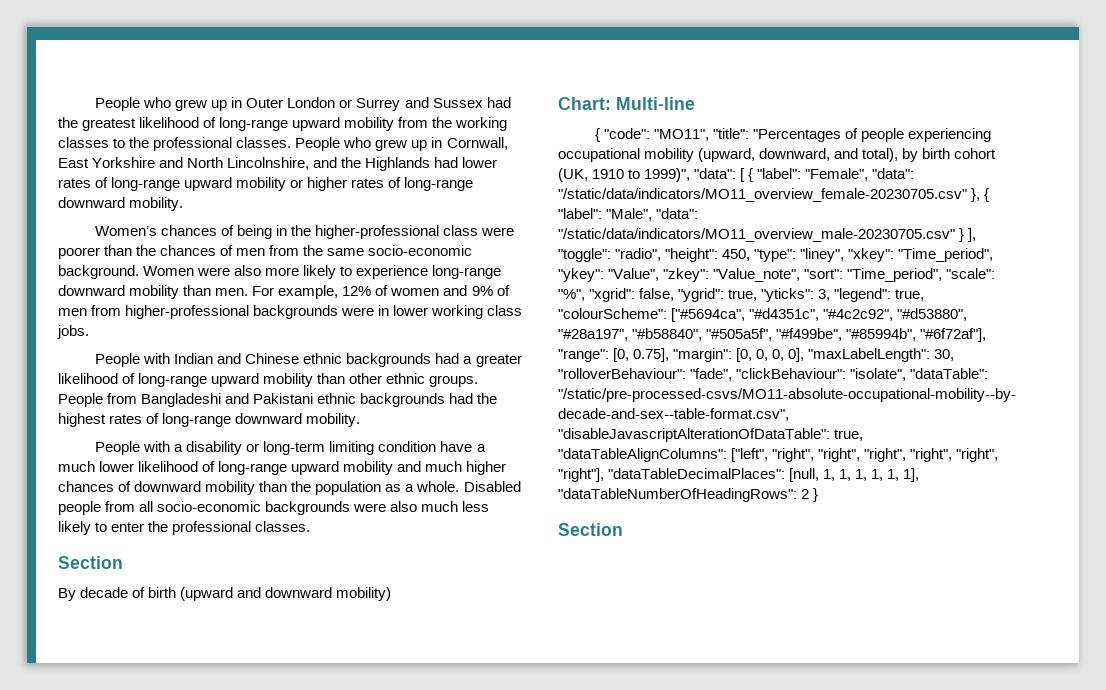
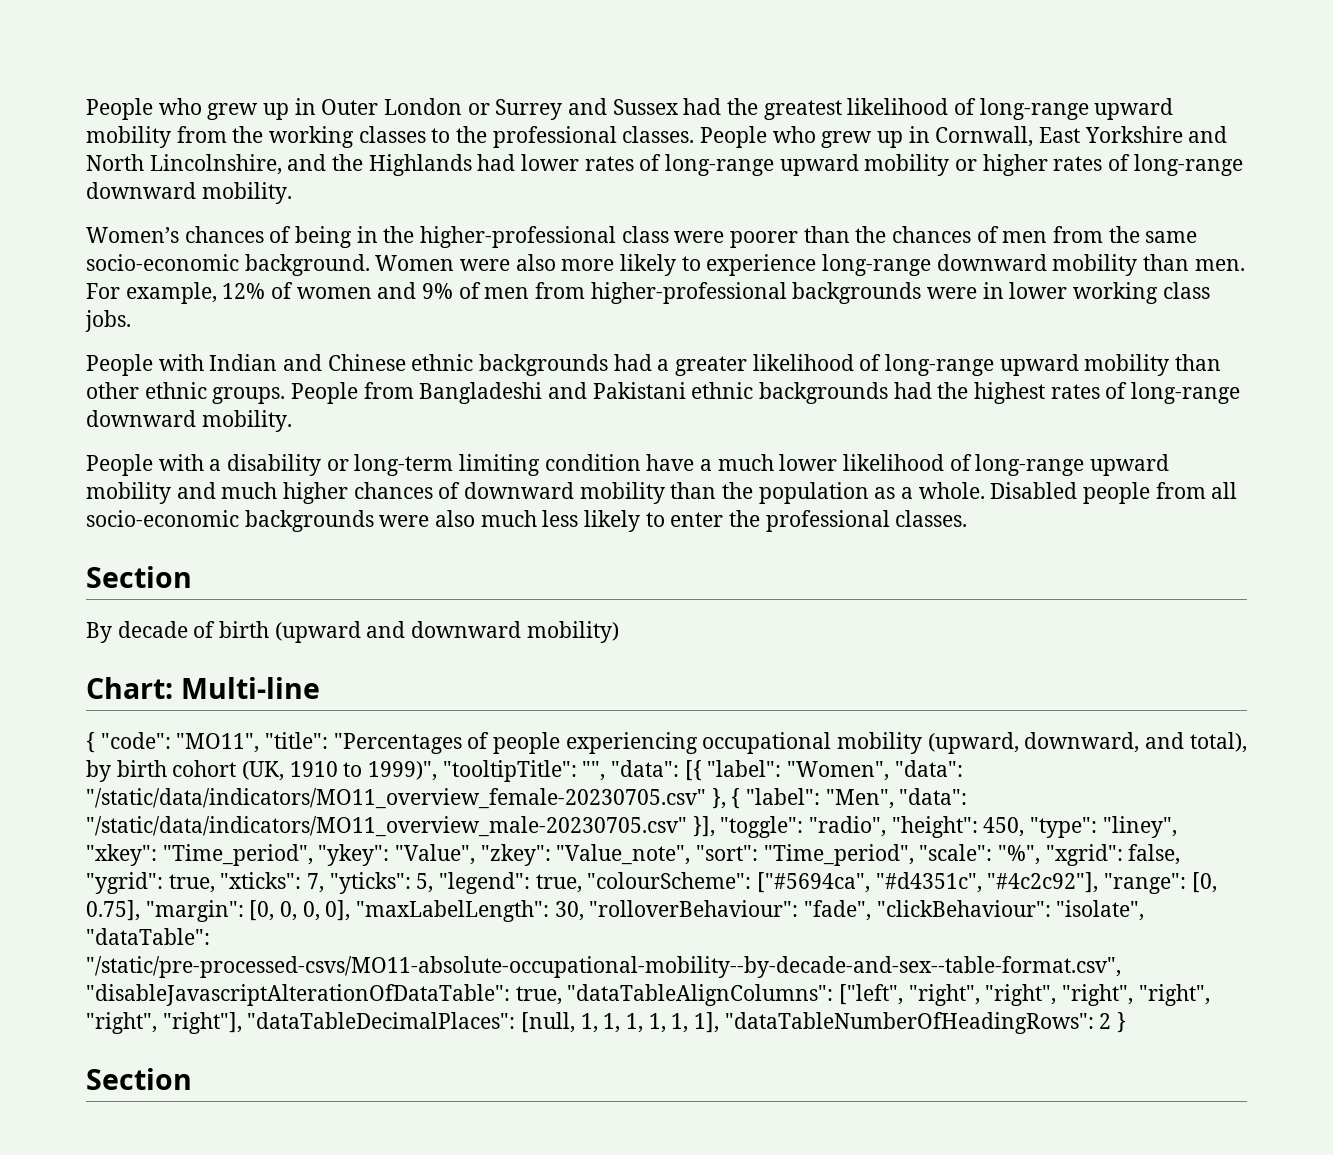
[694,168,869,182] "data": [ { "label": "Female", -> [442,760,890,782] "tooltipTitle": "", "data": [{ "label": "Women",
[606,208,653,221] "Male", -> [825,789,894,809] "Men",
[959,228,977,242] } ], -> [692,816,715,837] }],
[761,288,831,302] "yticks": 3, -> [220,872,434,894] "xticks": 7, "yticks": 5,
[823,308,968,321] [558,328,987,342] "#4c2c92", "#d53880", "#28a197", "#b58840", "#505a5f", "#f499be", "#85994b", "#6f72af"], -> [987,872,1099,893] "#4c2c92"],

